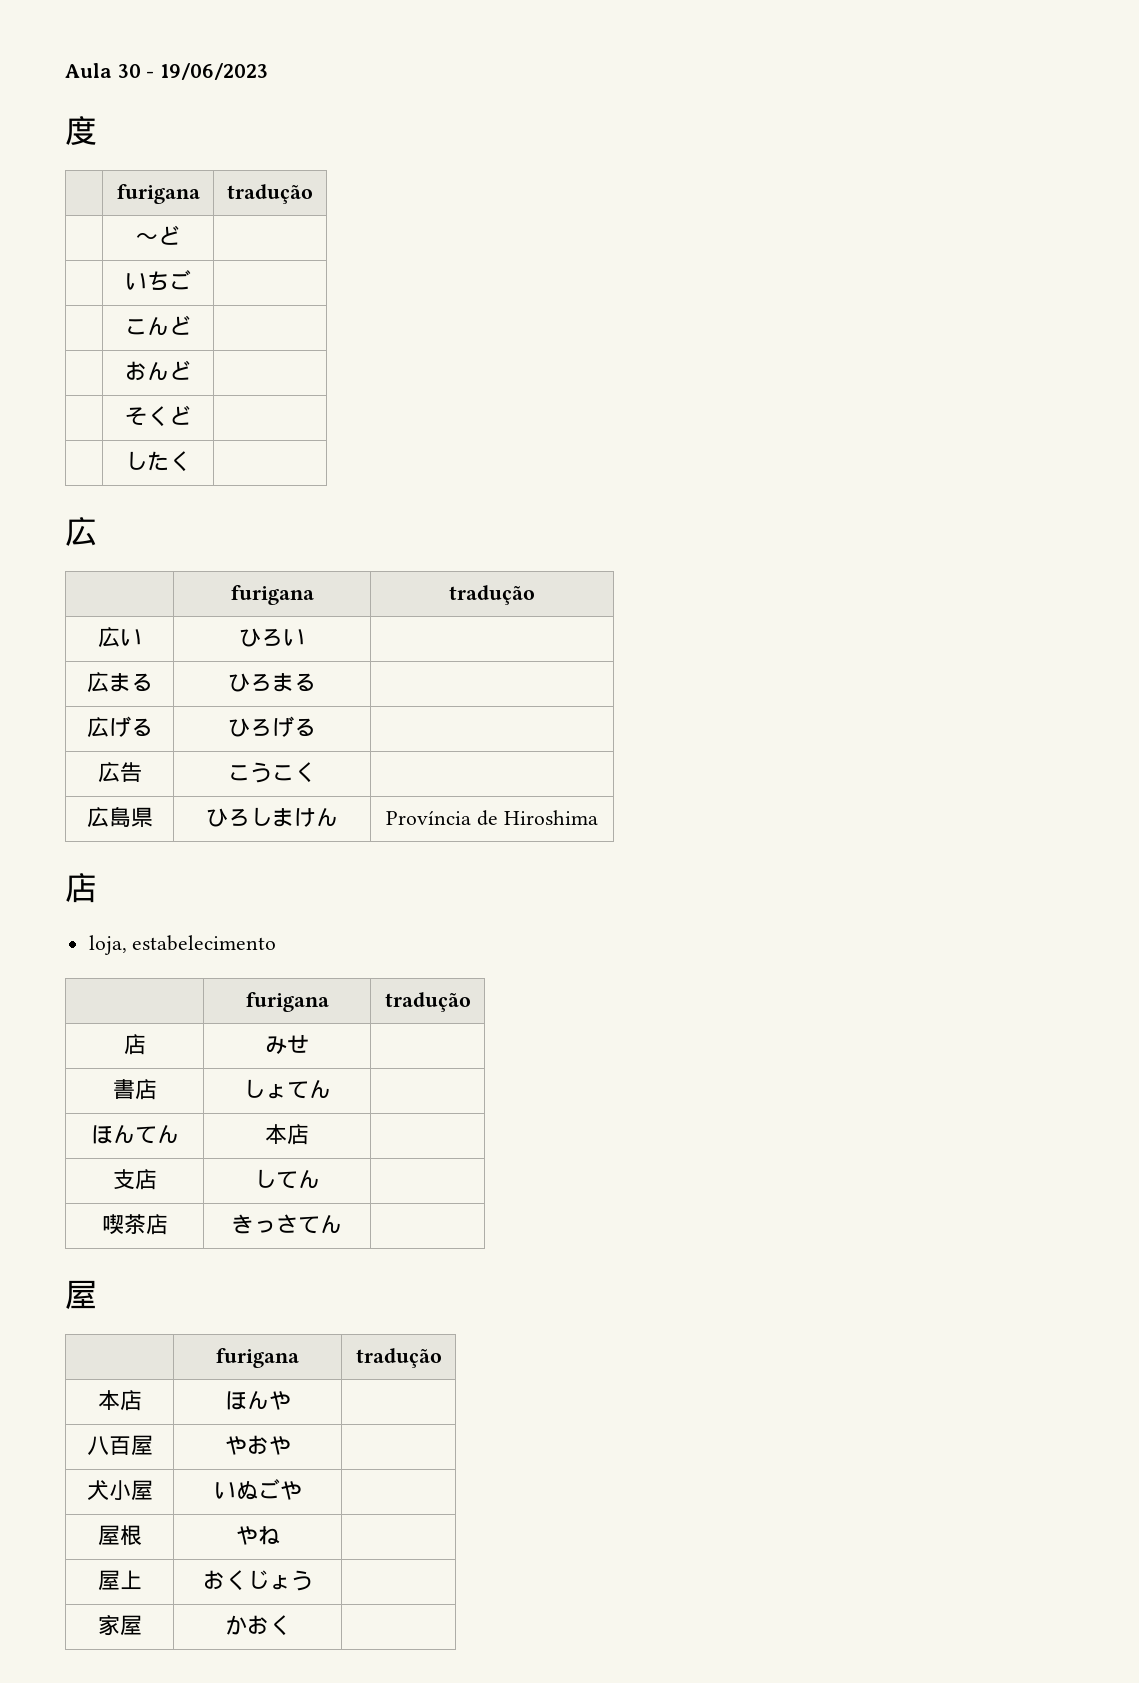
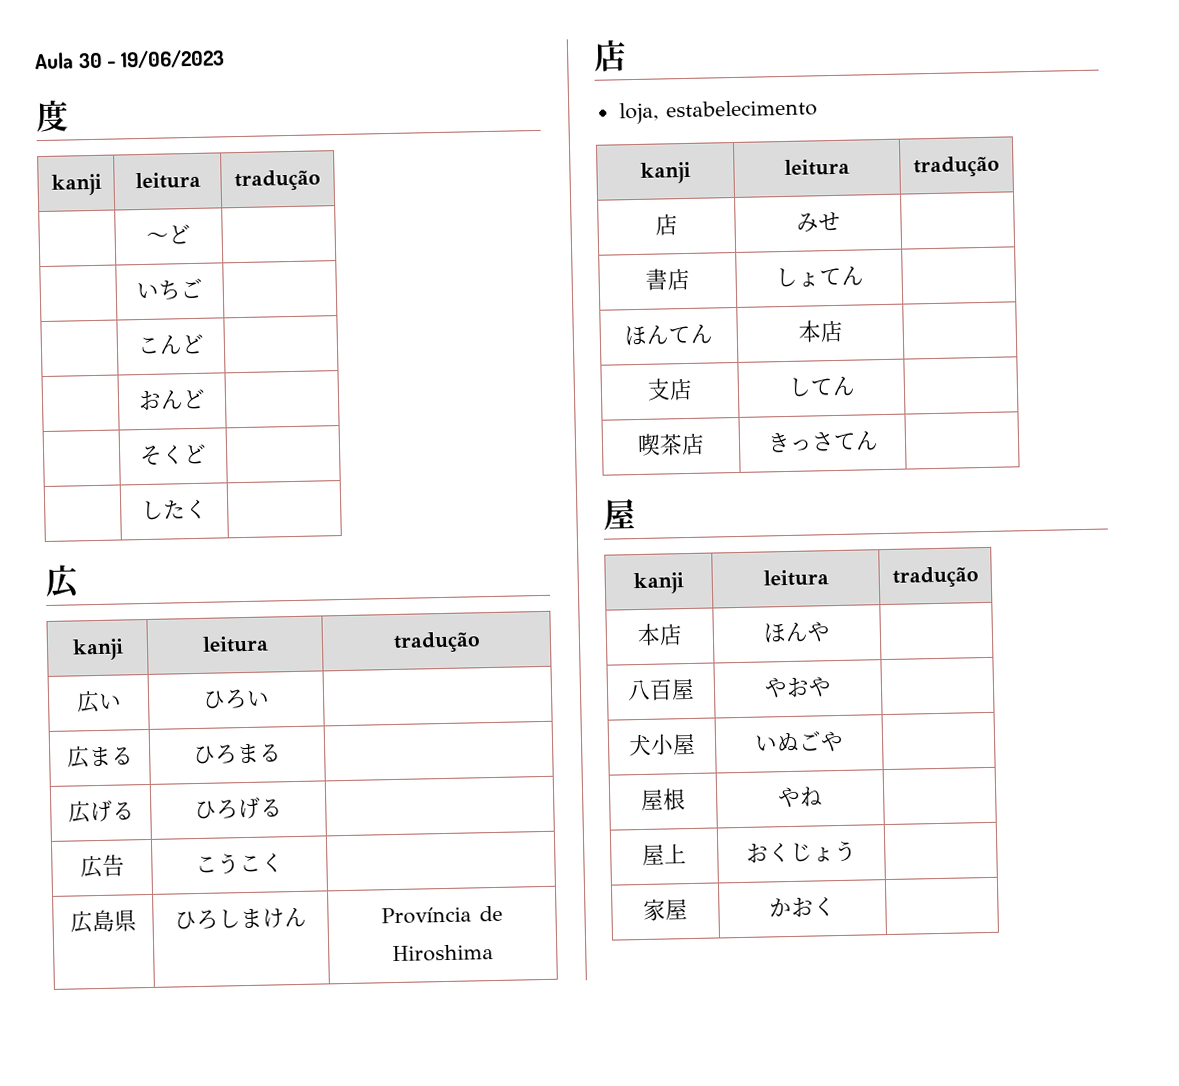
[116,184,200,204] | furigana -> [50,173,102,196] [134,171,201,190] kanji | leitura
[230,585,314,605] | furigana -> [71,638,124,661] [201,635,269,653] kanji | leitura
[245,992,329,1012] | furigana -> [640,161,691,184] [784,158,850,176] kanji | leitura
[215,1348,299,1368] | furigana -> [633,572,685,595] [762,569,829,587] kanji | leitura

